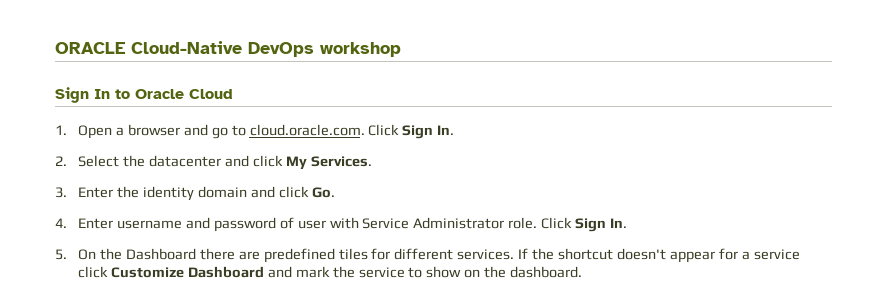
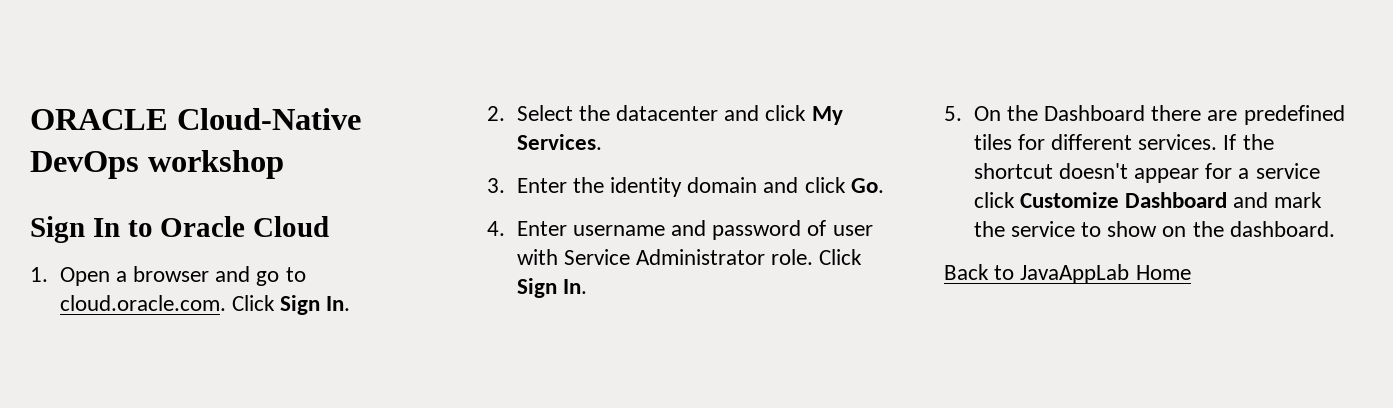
(583, 272) none -> [944,264,1191,284] // Back to JavaAppLab Home

